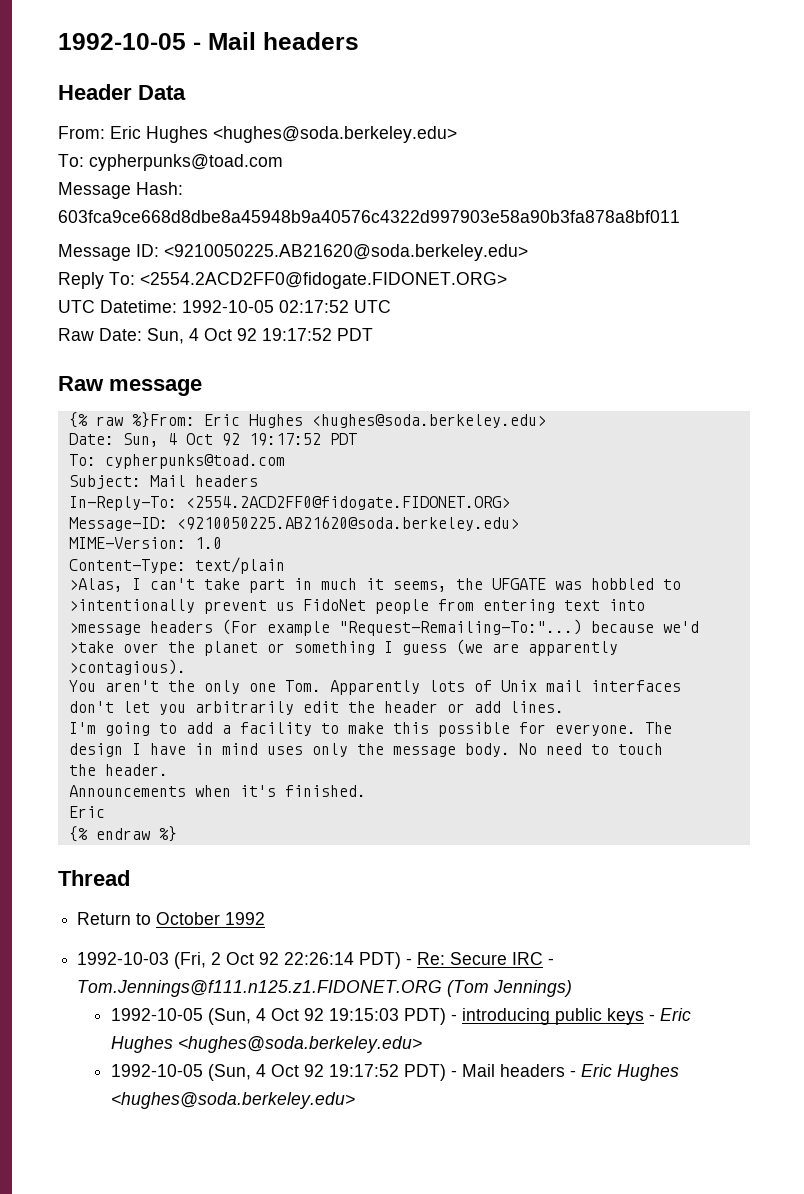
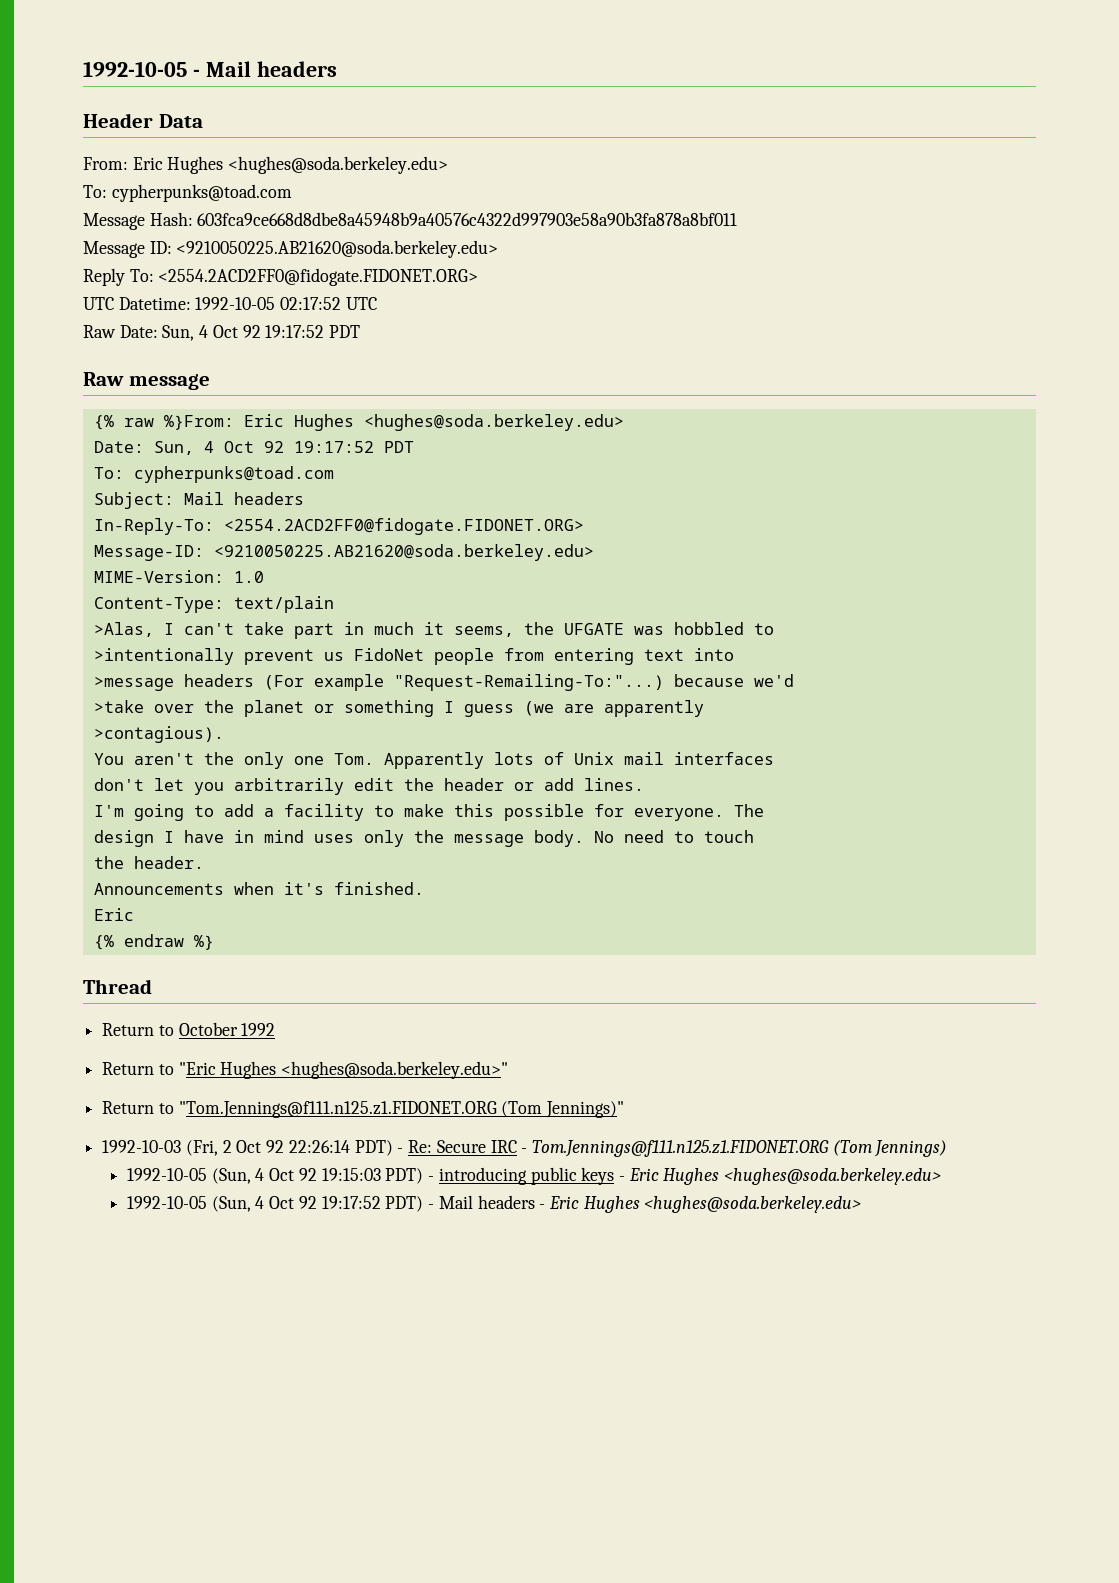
(266, 918) none -> [102,1061,509,1079] [102,1101,625,1118] // Return to "Eric Hughes <hughes@soda.berkeley.edu>" // Return to "Tom.Jennings@f111.n125.z1.FIDONET.ORG (Tom Jennings)"

